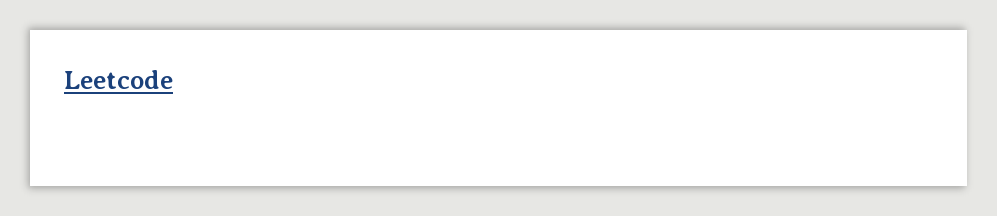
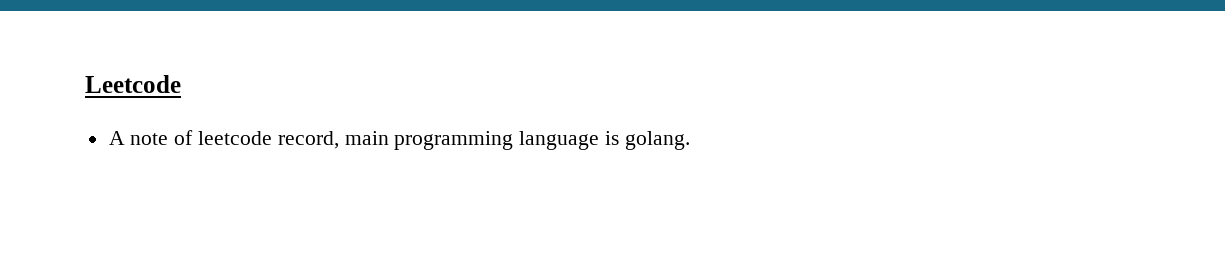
(173, 79) none -> [108,130,690,150] // A note of leetcode record, main programming language is golang.

